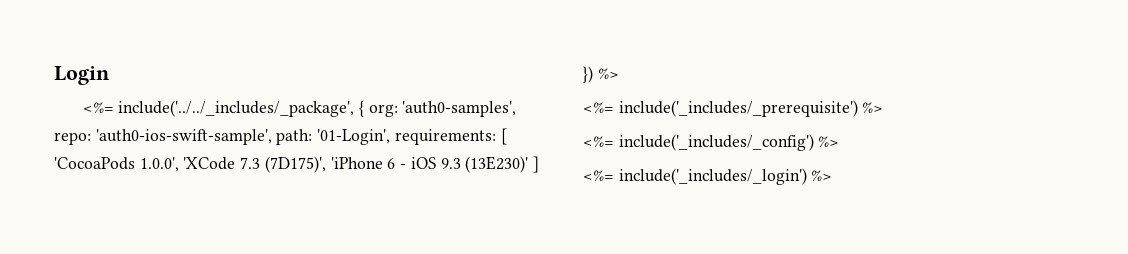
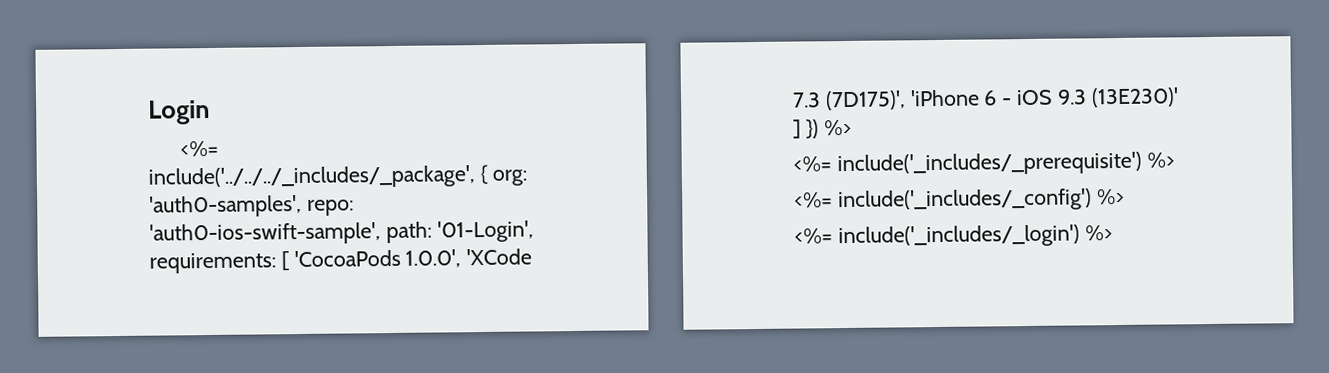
[118,100,355,117] include('../../_includes/_package', -> [148,165,475,190] include('../../../_includes/_package',

